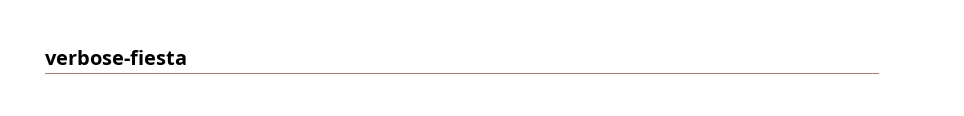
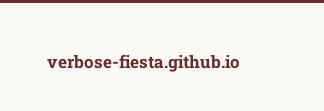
[45,50,187,65] verbose-fiesta -> [47,54,240,72] verbose-fiesta.github.io

